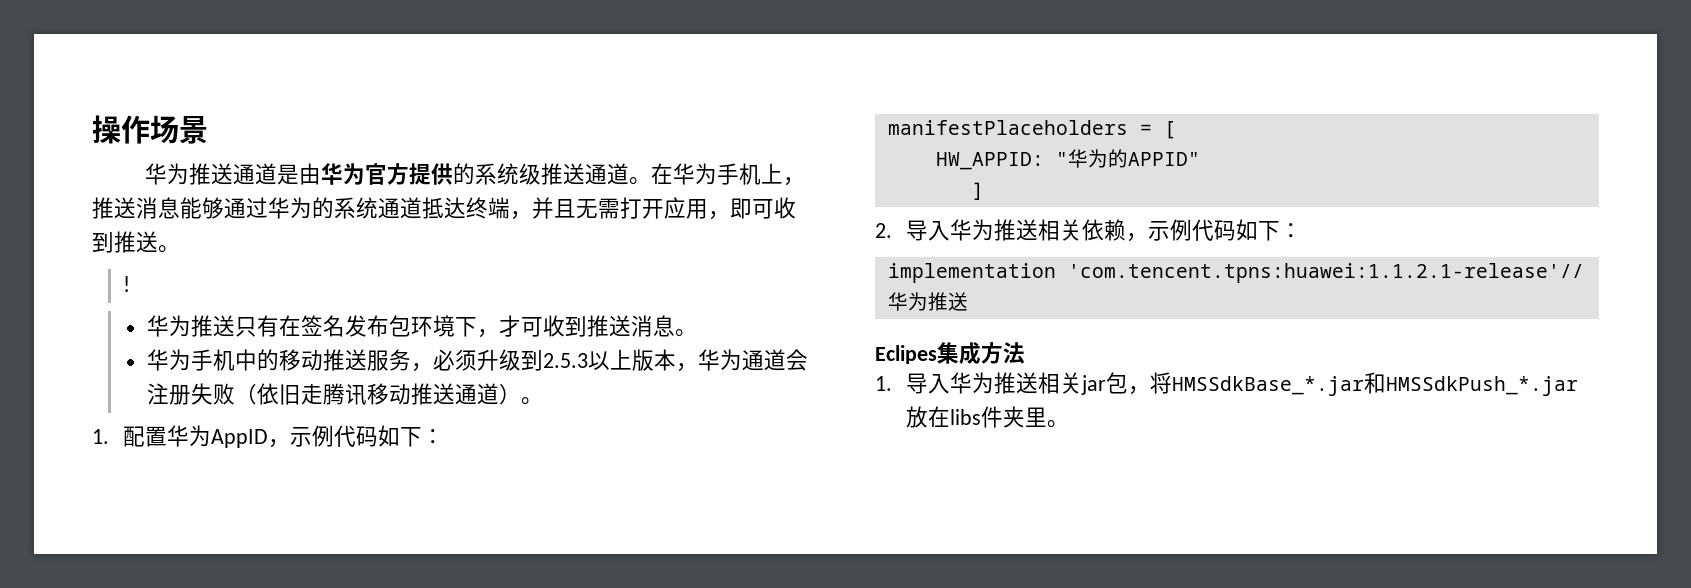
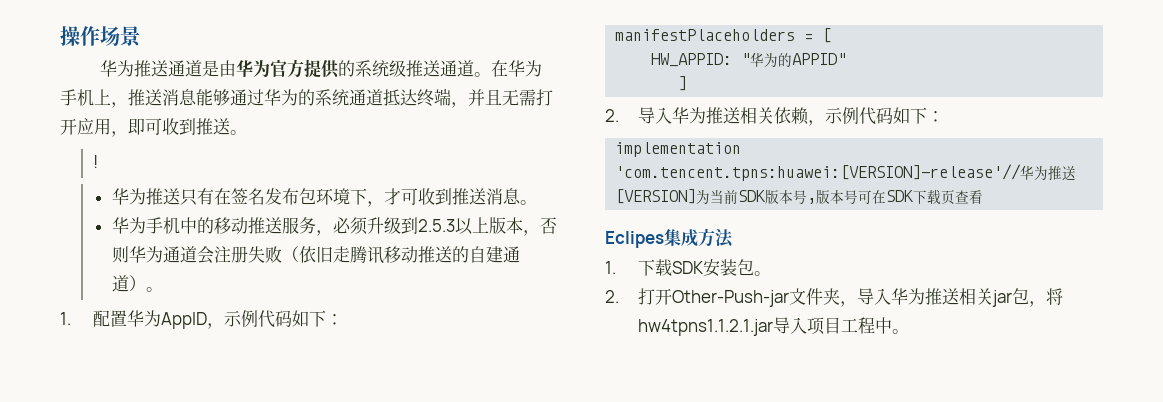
(698, 367) none -> [539,217,557,234] [111,246,129,263] 否则
(455, 394) none -> [451,246,503,263] 的自建
[1067,263,1584,283] [887,292,968,311] [875,342,1025,365] [875,376,892,391] 'com.tencent.tpns:huawei:1.1.2.1-release'//华为推送 // Eclipes集成方法 // 1. -> [615,164,1077,181] [615,189,984,205] [605,228,734,248] [605,259,771,277] [605,288,857,307] 'com.tencent.tpns:huawei:[VERSION]-release'//华为推送[VERSION]为当前SDK版本号,版本号可在SDK下载页查看 // Eclipes集成方法 // 1.下载SDK安装包。 // 2.打开Other-Push-jar文件夹，
[1172,372,1579,396] [906,406,1048,428] HMSSdkBase_*.jar和HMSSdkPush_*.jar放在libs件夹里 -> [637,317,892,336] hw4tpns1.1.2.1.jar导入项目工程中

